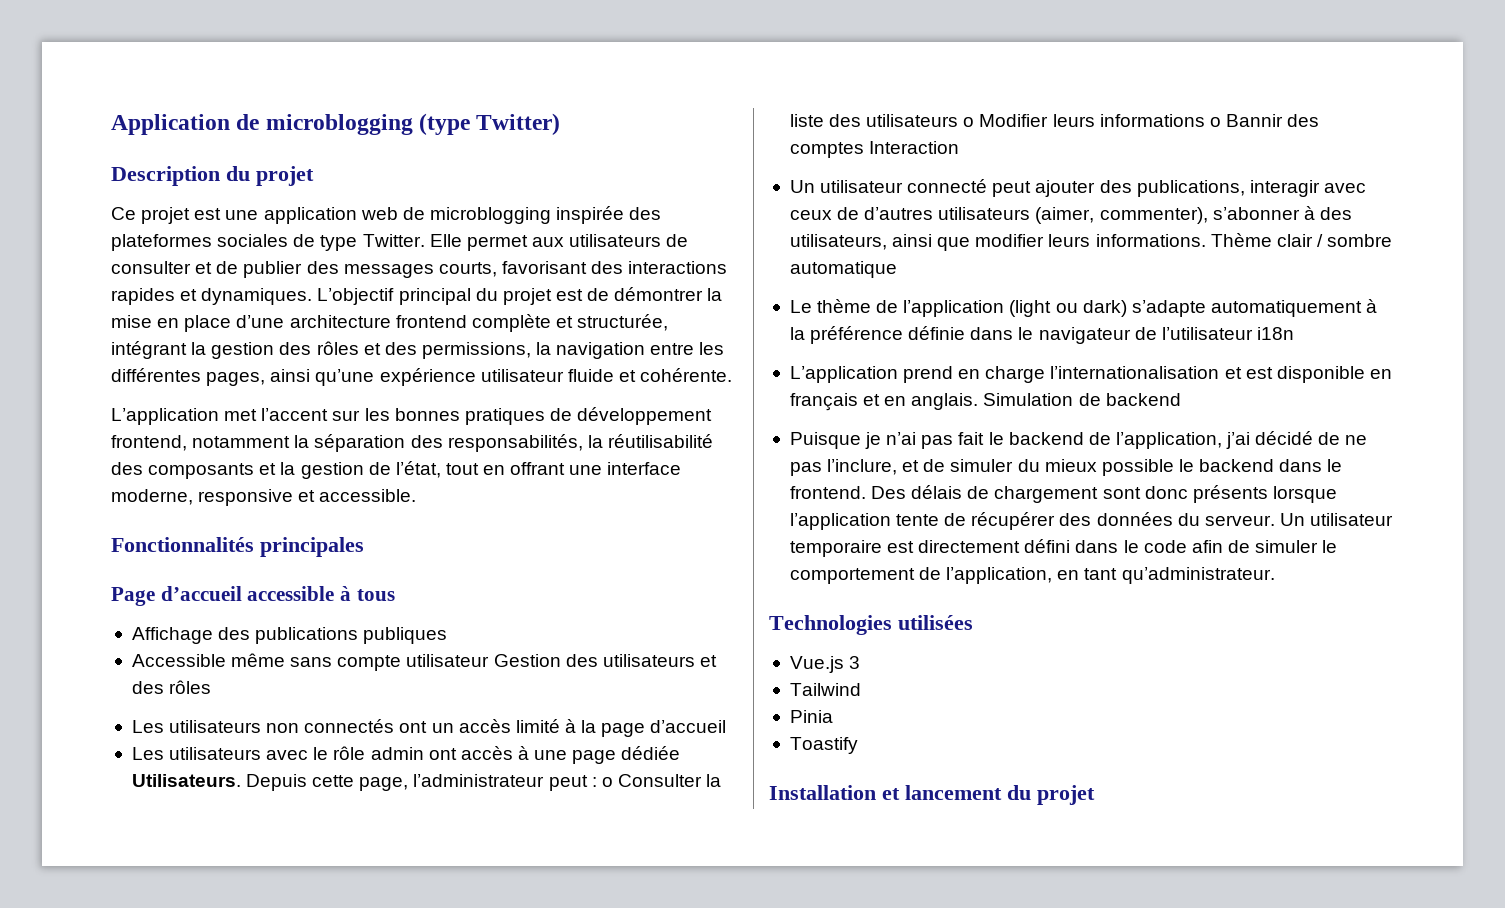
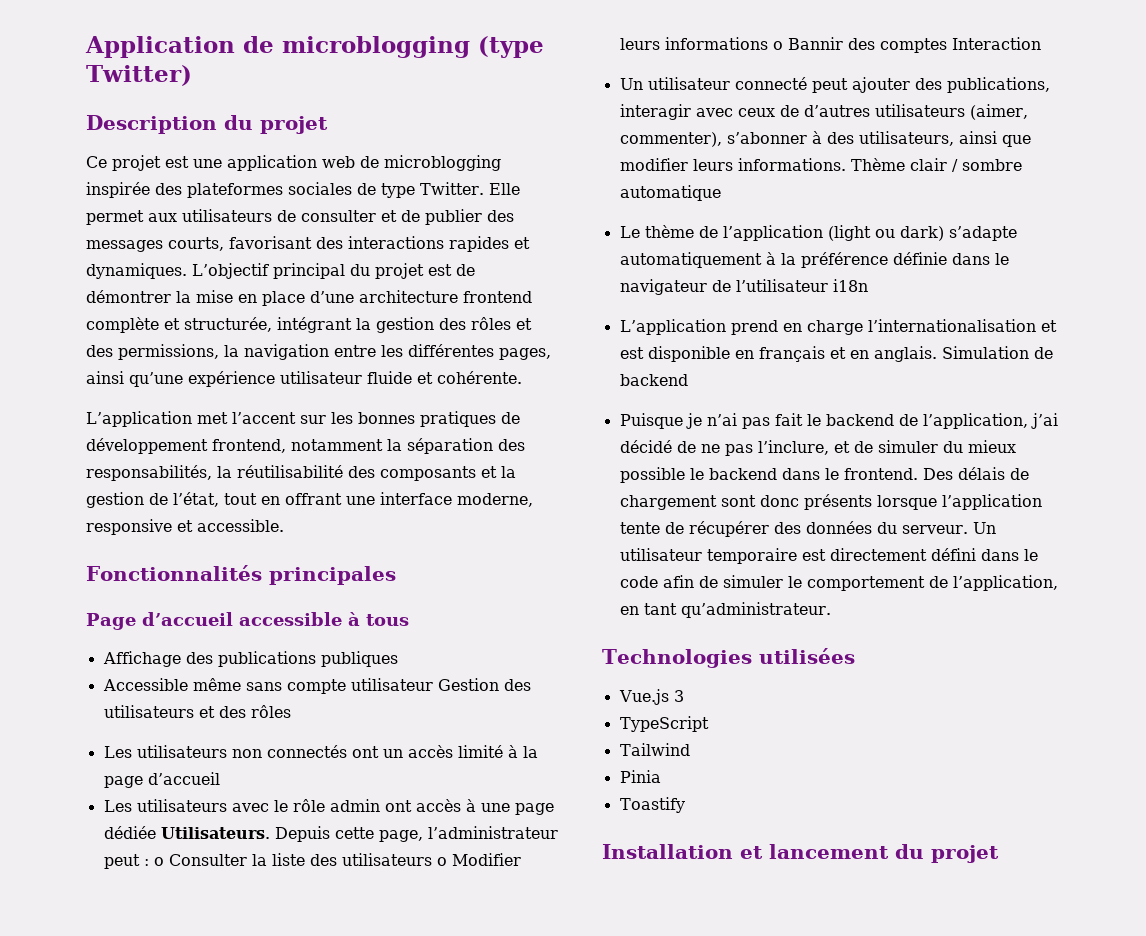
(861, 662) none -> [619,716,709,732] // TypeScript

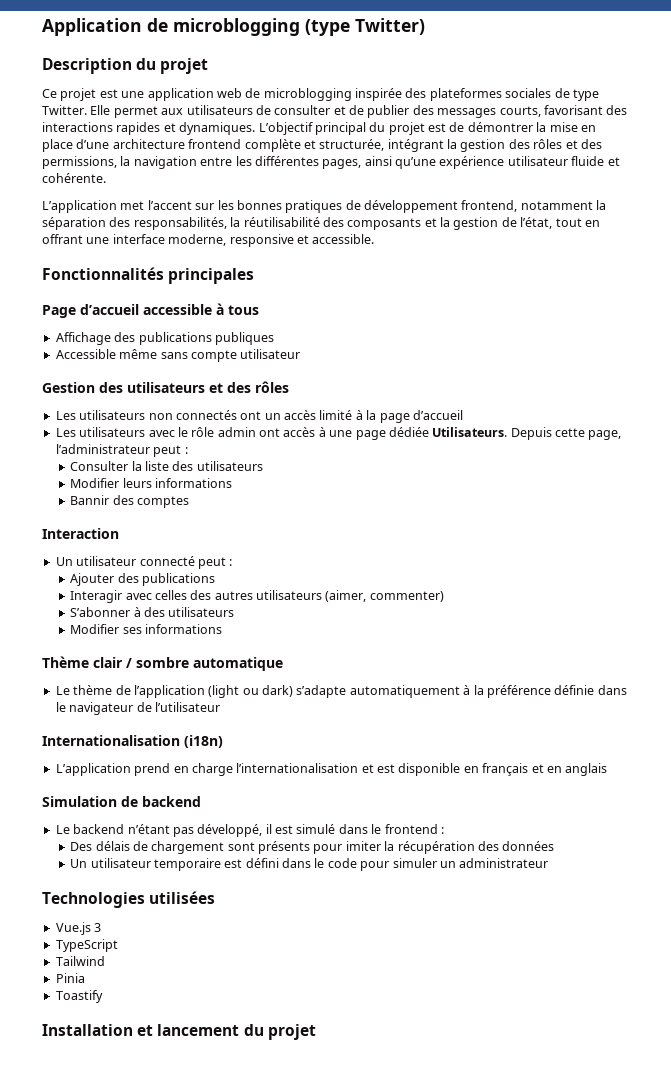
(433, 684) none -> (301, 354) //
[153,857,164,866] o -> (188, 450) //
[436,857,447,866] o -> (263, 466) //
[772,41,783,50] o -> (232, 483) //
(947, 45) none -> (189, 502) //
[851,77,1050,93] [619,104,1028,120] [619,131,1031,147] [619,158,846,171] ajouter des publications, interagir avec ceux de d’autres utilisateurs (aimer, commenter), s’abonner à des utilisateurs, ainsi que modifier leurs informations. -> [229,559,233,566] [70,573,215,586] [70,590,444,603] [70,607,235,617] [70,624,222,634] : // Ajouter des publications // Interagir avec celles des autres utilisateurs (aimer, commenter) // S’abonner à des utilisateurs // Modifier ses informations //
[832,279,868,292] i18n -> [42,735,223,748] // Internationalisation (i18n)
[873,346,937,362] anglais. -> [565,763,608,776] anglais //
[619,413,1058,429] [619,440,1016,456] [619,467,918,483] Puisque je n’ai pas fait le backend de l’application, j’ai décidé de ne pas l’inclure, et de simuler du mieux possible le backend dans le frontend. -> [55,824,444,837] Le backend n’étant pas développé, il est simulé dans le frontend : //
[759,494,1042,510] [619,521,769,537] donc présents lorsque l’application tente de récupérer -> [258,841,475,854] présents pour imiter la récupération
[876,522,968,534] du serveur. -> (555, 846) //
[829,548,927,561] directement -> (243, 863) none
[662,575,1058,591] [619,602,831,618] afin de simuler le comportement de l’application, en tant qu’administrateur. -> [360,858,549,871] pour simuler un administrateur

